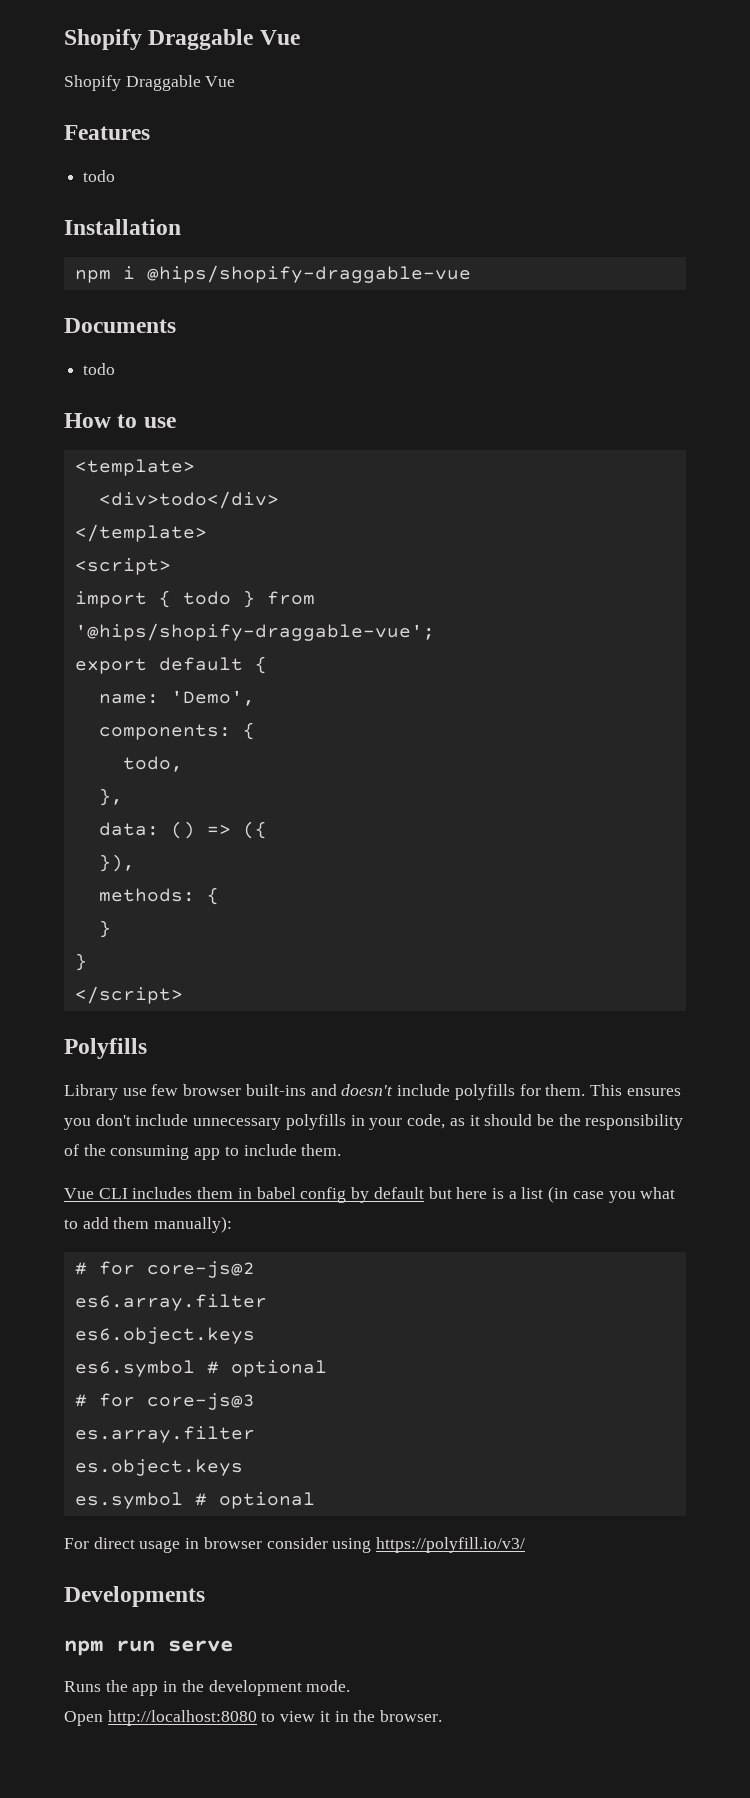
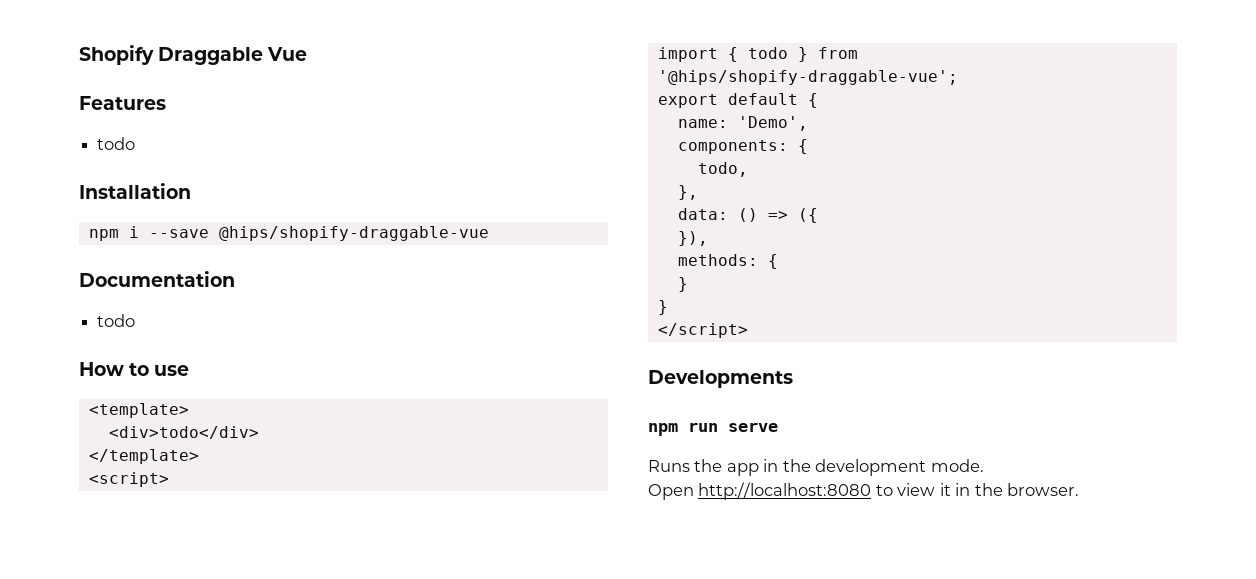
[64,29,300,50] [64,75,236,91] Shopify Draggable Vue // Shopify Draggable Vue -> [79,45,308,65] Shopify Draggable Vue
(135, 272) none -> [148,229,209,238] --save
[64,318,176,333] Documents -> [79,271,235,287] Documentation
[64,1038,147,1059] [64,1084,681,1100] [64,1114,684,1130] [64,1144,342,1160] [64,1186,676,1203] [64,1216,233,1233] [74,1261,255,1278] [74,1294,267,1311] [74,1327,255,1344] [74,1360,327,1377] [74,1393,255,1410] [74,1426,255,1443] [74,1459,243,1476] [74,1492,315,1509] [64,1537,526,1553] // Polyfills // Library use few browser built-ins and doesn't include polyfills for them. This ensures you don't include unnecessary polyfills in your code, as it should be the responsibility of the consuming app to include them. // Vue CLI includes them in babel config by default but here is a list (in case you what to add them manually): // # for core-js@2 // es6.array.filter // es6.object.keys // es6.symbol # optional // # for core-js@3 // es.array.filter // es.object.keys // es.symbol # optional // For direct usage in browser consider using https://polyfill.io/v3/ -> (748, 330) none

